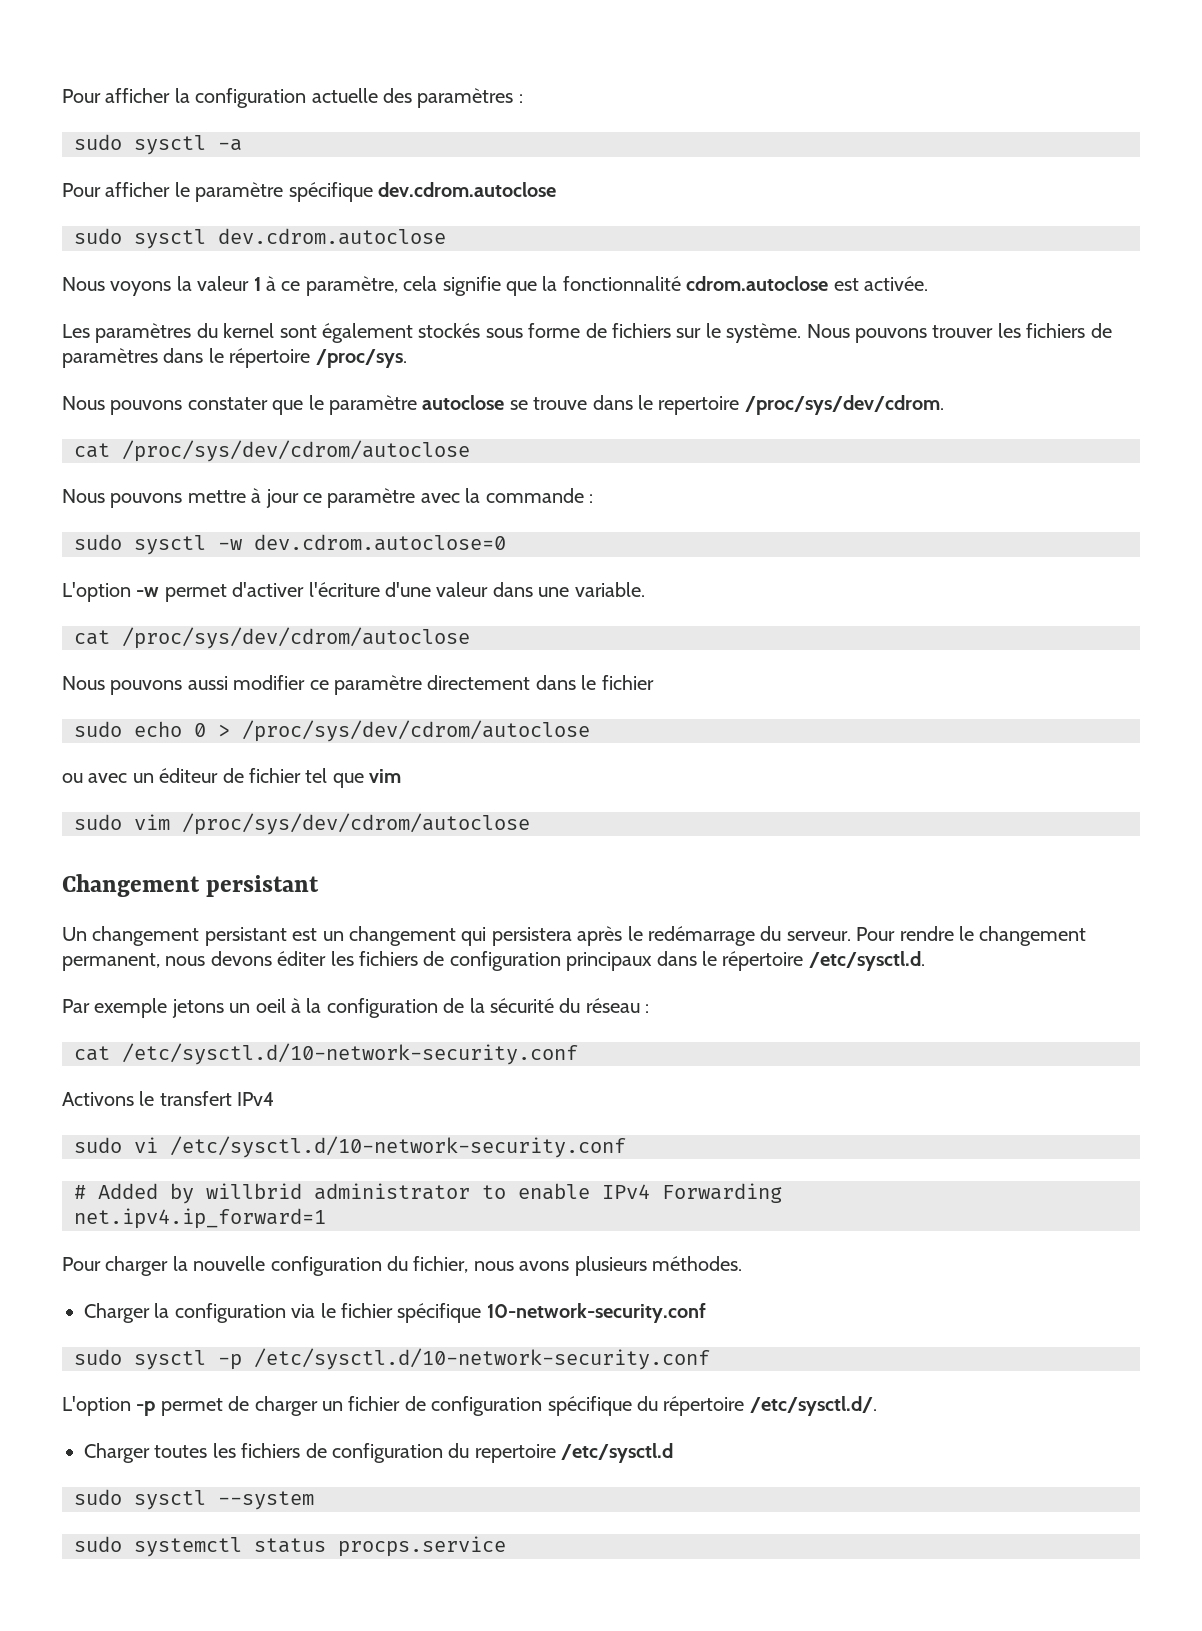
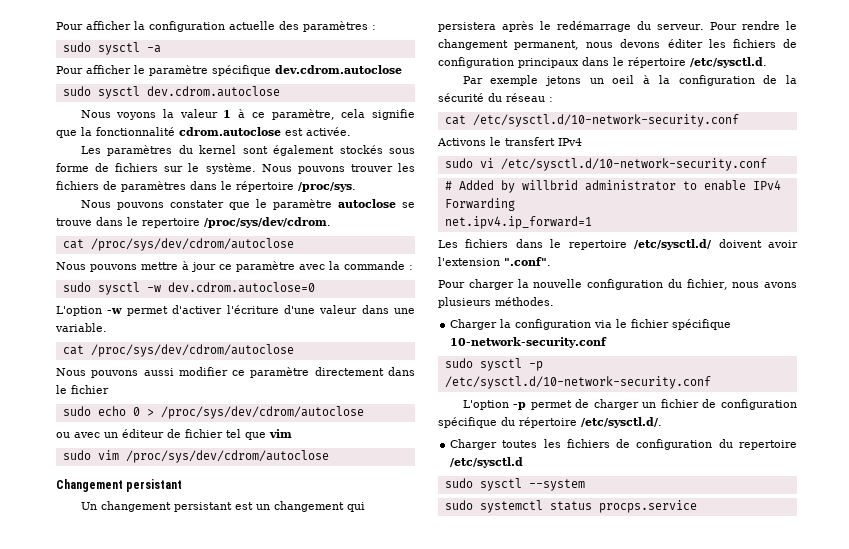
(326, 1218) none -> [438,239,798,250] [438,257,551,266] // Les fichiers dans le repertoire /etc/sysctl.d/ doivent avoir l'extension ".conf".

